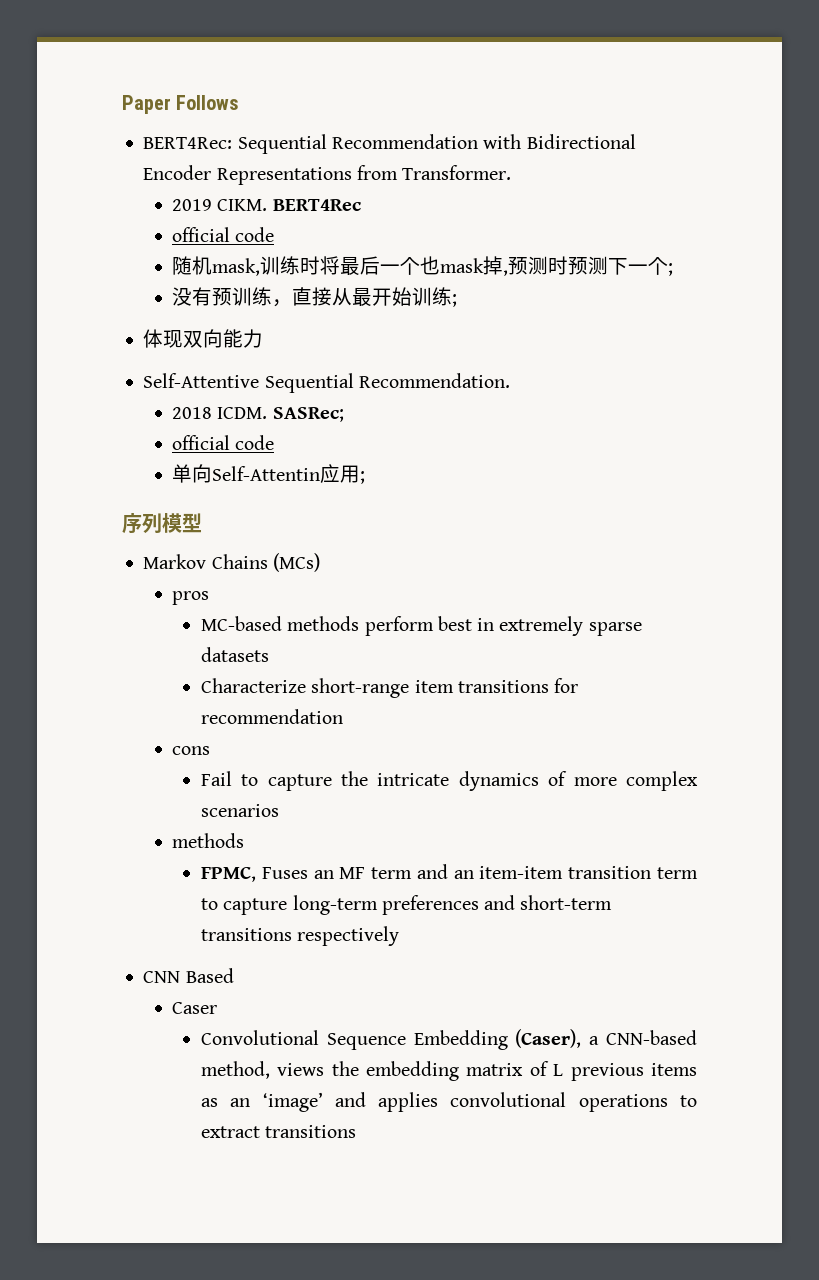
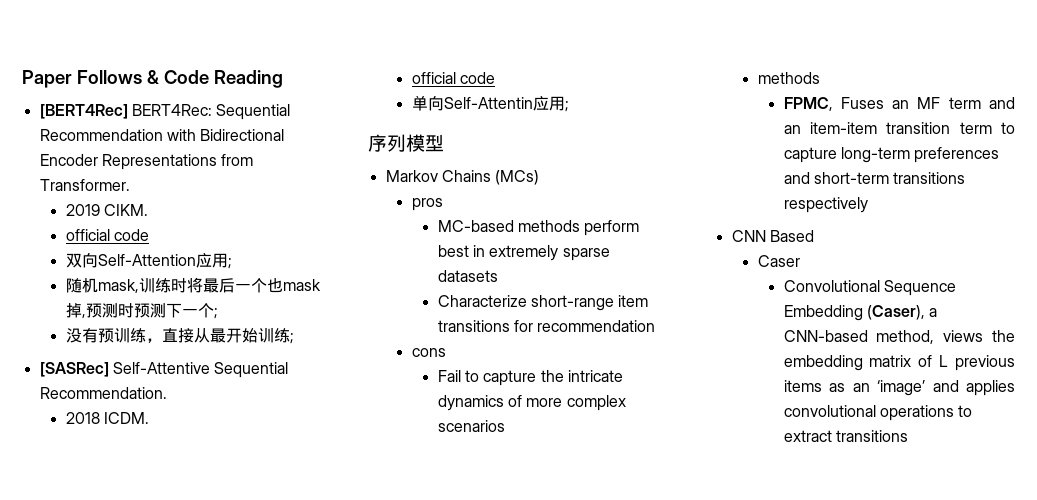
(240, 102) // -> [146,70,283,88] [39,104,128,119] & Code Reading // [BERT4Rec]
[272,199,361,211] [172,227,275,242] BERT4Rec // official code -> [65,229,149,241] [65,253,232,269] // official code // 双向Self-Attention应用;
[143,329,264,348] 体现双向能力 // -> [39,362,109,377] [SASRec]
[272,407,344,422] SASRec; -> (149, 418) none

